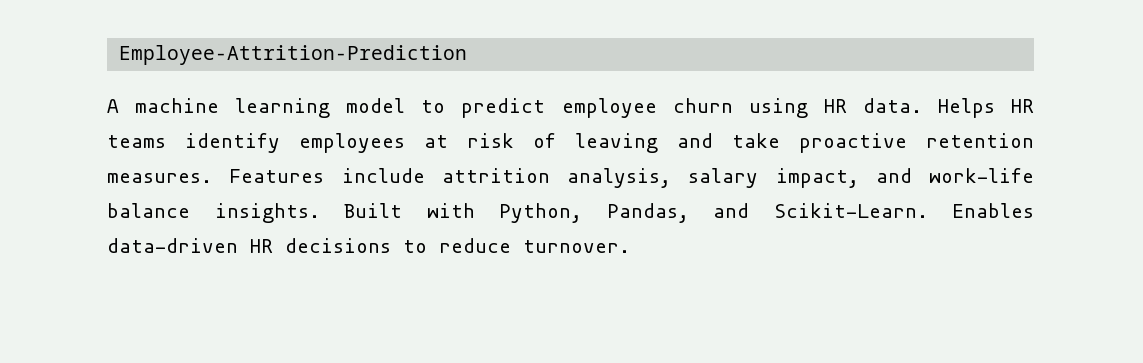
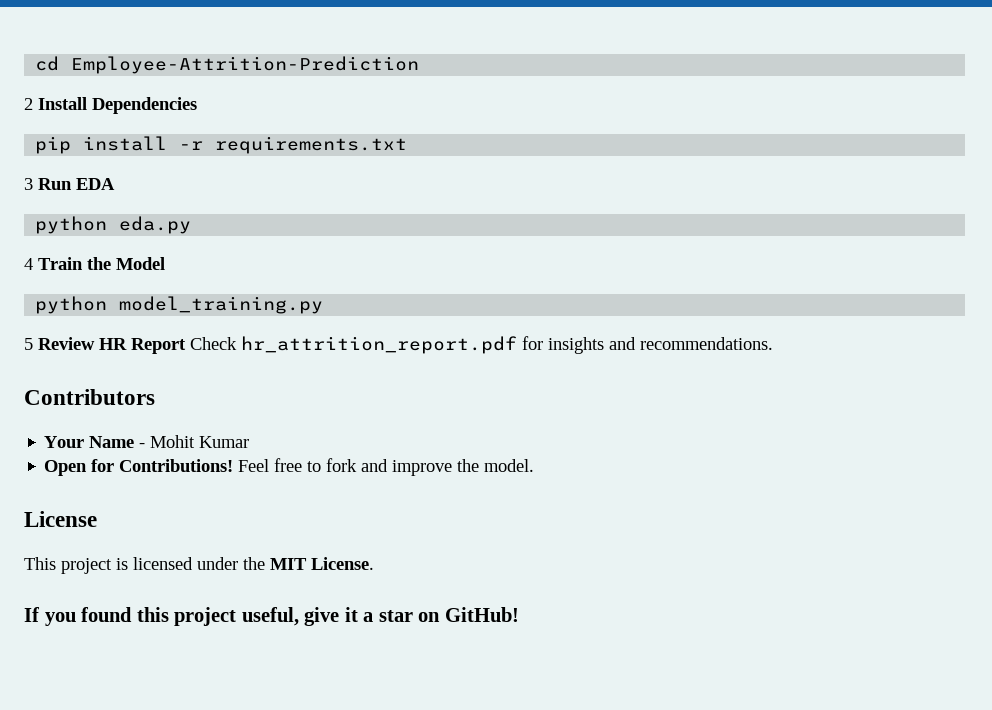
(119, 55) none -> [35,56,60,71] cd
[107,98,1035,118] [107,133,1034,153] [107,168,1034,188] [107,203,1034,223] [107,238,630,253] A machine learning model to predict employee churn using HR data. Helps HR teams identify employees at risk of leaving and take proactive retention measures. Features include attrition analysis, salary impact, and work-life balance insights. Built with Python, Pandas, and Scikit-Learn. Enables data-driven HR decisions to reduce turnover. -> [24,97,197,114] [35,136,408,154] [24,178,115,190] [35,216,192,234] [24,257,165,270] [35,296,324,314] [24,336,773,354] [24,389,155,405] [44,435,250,448] [44,458,535,476] [24,511,97,527] [24,557,374,574] [24,607,519,626] 2 Install Dependencies // pip install -r requirements.txt // 3 Run EDA // python eda.py // 4 Train the Model // python model_training.py // 5 Review HR Report Check hr_attrition_report.pdf for insights and recommendations. // Contributors // Your Name - Mohit Kumar // Open for Contributions! Feel free to fork and improve the model. // License // This project is licensed under the MIT License. // If you found this project useful, give it a star on GitHub!

